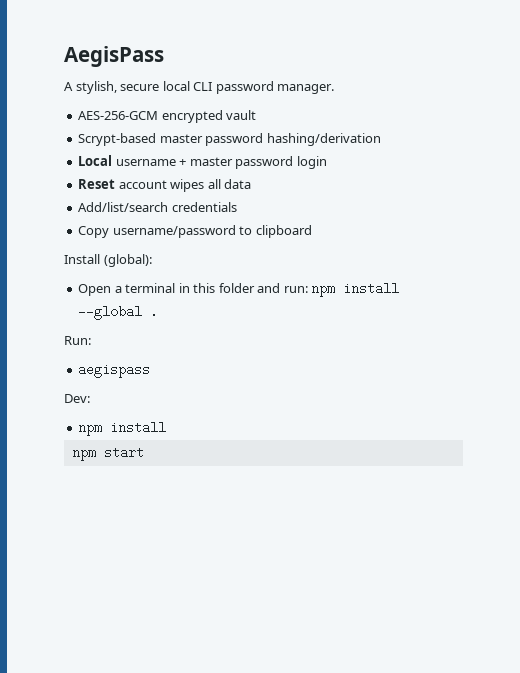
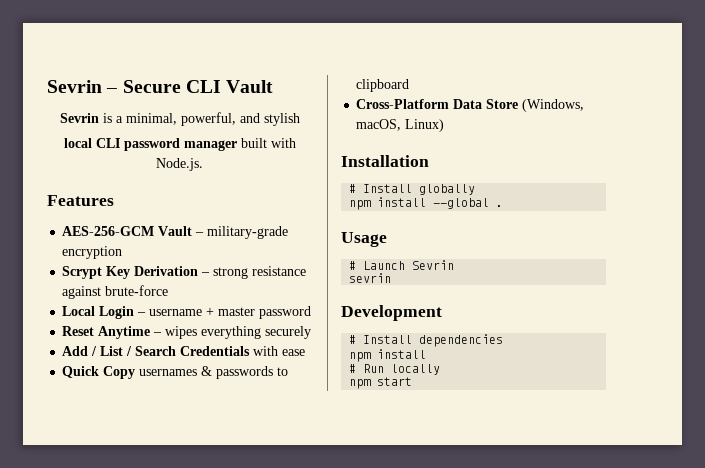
[64,46,164,67] [64,81,335,94] [78,110,257,123] [78,133,381,146] AegisPass // A stylish, secure local CLI password manager. // AES-256-GCM encrypted vault // Scrypt-based master password hashing/derivation -> [47,80,274,93] [59,112,300,126] [63,138,296,151] [156,158,203,171] [47,195,114,206] [62,226,289,239] [62,246,123,259] [62,266,307,279] [62,285,169,299] Sevrin – Secure CLI Vault // Sevrin is a minimal, powerful, and stylish // local CLI password manager built with Node.js. // Features // AES-256-GCM Vault – military-grade encryption // Scrypt Key Derivation – strong resistance against brute-force
(113, 160) none -> [99,306,147,319] Login –
[296,156,327,169] login -> (312, 312) none
[118,179,252,192] [78,202,237,212] [78,225,312,238] [64,254,152,267] [78,282,400,297] [78,305,159,320] [64,336,91,345] [78,363,151,378] [64,394,90,403] [78,421,167,436] account wipes all data // Add/list/search credentials // Copy username/password to clipboard // Install (global): // Open a terminal in this folder and run: npm install --global . // Run: // aegispass // Dev: // npm install -> [98,326,312,339] [62,346,306,356] [62,366,289,379] [356,79,410,92] [356,99,585,112] [356,119,445,132] [341,155,429,167] [349,184,476,195] [349,197,504,210] [341,232,387,247] [349,260,455,270] [349,273,392,283] [341,305,442,321] [349,334,504,347] [349,349,427,362] [349,364,441,375] Anytime – wipes everything securely // Add / List / Search Credentials with ease // Quick Copy usernames & passwords to clipboard // Cross-Platform Data Store (Windows, macOS, Linux) // Installation // # Install globally // npm install --global . // Usage // # Launch Sevrin // sevrin // Development // # Install dependencies // npm install // # Run locally

